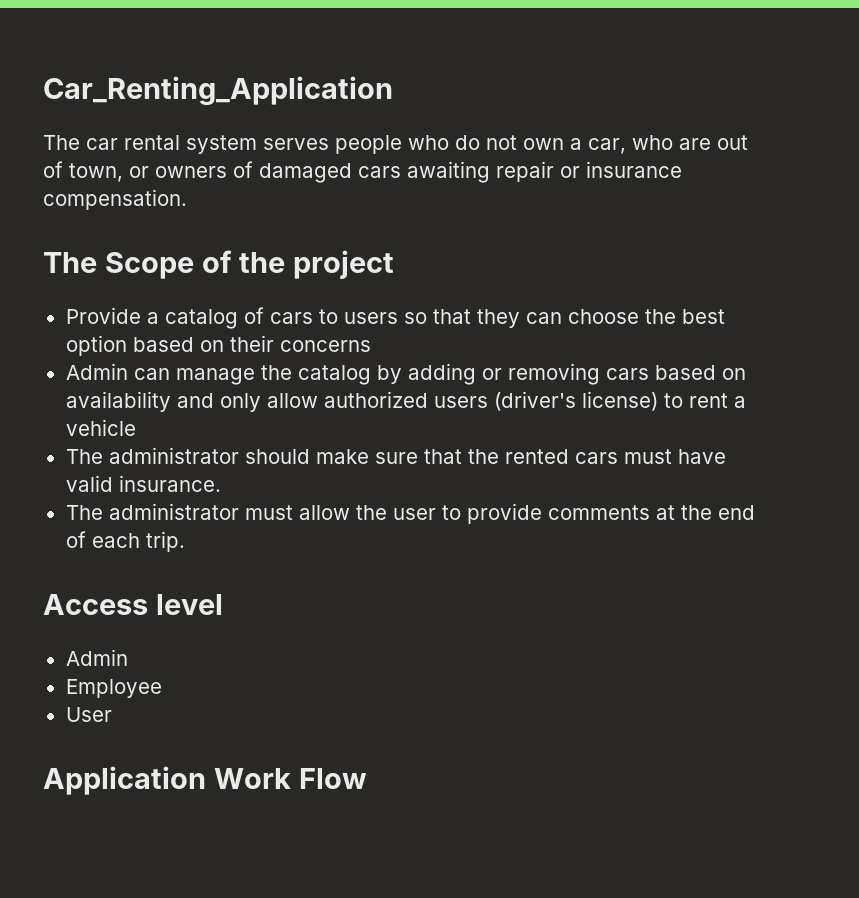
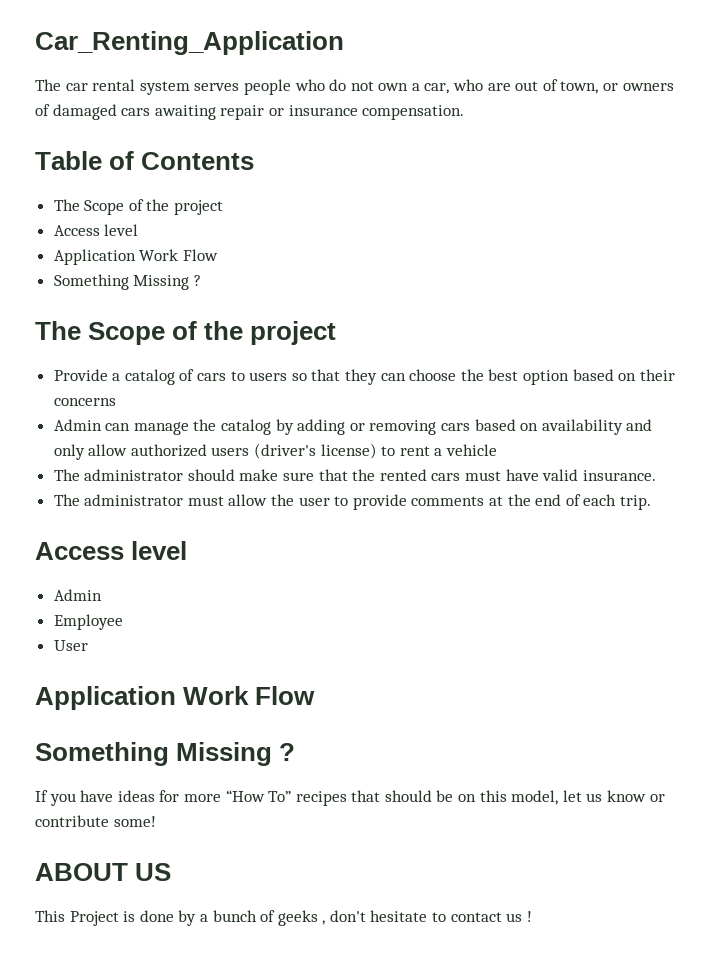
(187, 199) none -> [35,151,255,170] [53,199,224,215] [53,224,139,236] [53,249,218,265] [53,274,201,290] // Table of Contents // The Scope of the project // Access level // Application Work Flow // Something Missing ?
(367, 778) none -> [35,742,296,766] [35,790,665,806] [35,815,156,827] [35,863,172,881] [35,910,532,926] // Something Missing ? // If you have ideas for more “How To” recipes that should be on this model, let us know or contribute some! // ABOUT US // This Project is done by a bunch of geeks , don't hesitate to contact us !

